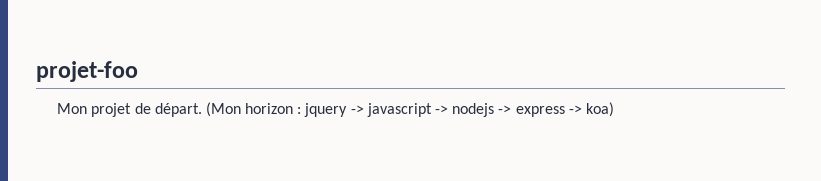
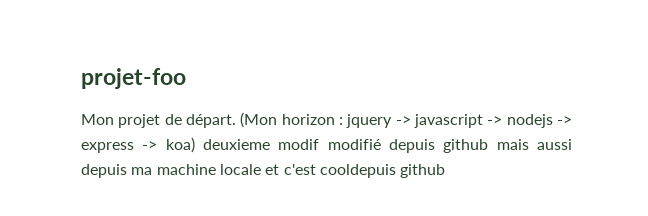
(614, 109) none -> [203,139,572,153] [81,164,446,178] deuxieme modif modifié depuis github mais aussi depuis ma machine locale et c'est cooldepuis github

